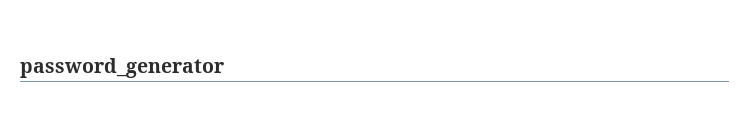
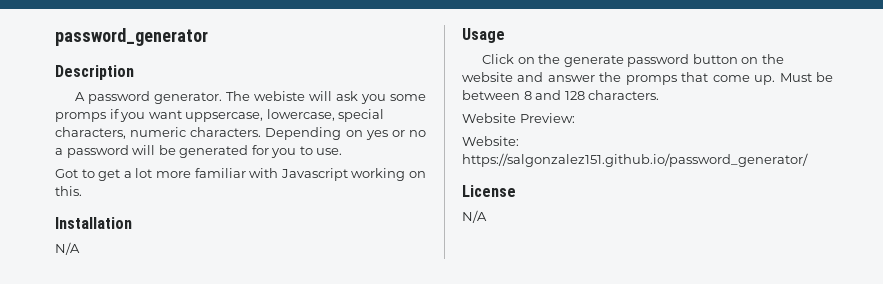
(224, 68) none -> [55,65,134,80] [75,91,426,104] [55,109,385,122] [55,127,427,140] [55,145,343,158] [55,168,426,181] [55,186,82,196] [55,217,132,229] [55,242,80,255] [462,28,505,43] [482,54,784,67] [462,72,834,85] [462,90,660,100] [462,113,575,123] [462,136,519,146] [462,153,808,167] [462,185,516,197] [462,210,487,223] // Description // A password generator. The webiste will ask you some promps if you want uppsercase, lowercase, special characters, numeric characters. Depending on yes or no a password will be generated for you to use. // Got to get a lot more familiar with Javascript working on this. // Installation // N/A // Usage // Click on the generate password button on the website and answer the promps that come up. Must be between 8 and 128 characters. // Website Preview: // Website: https://salgonzalez151.github.io/password_generator/ // License // N/A

